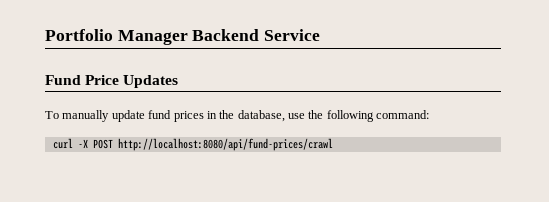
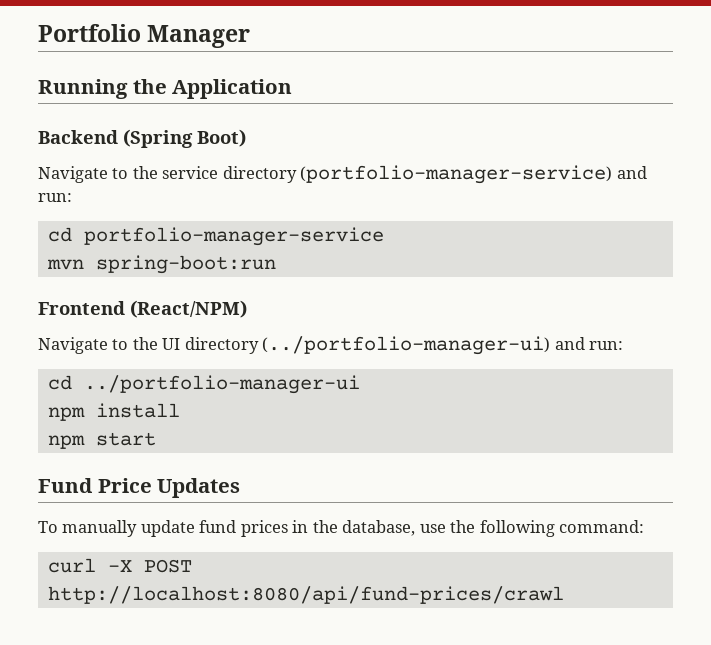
[192,29,321,41] Backend Service -> [38,79,293,99] [38,129,246,148] [38,165,647,184] [38,193,72,202] [47,227,384,246] [46,255,276,274] [38,300,247,318] [38,336,624,355] [47,375,360,394] [47,403,180,421] [47,432,156,449] // Running the Application // Backend (Spring Boot) // Navigate to the service directory (portfolio-manager-service) and run: // cd portfolio-manager-service // mvn spring-boot:run // Frontend (React/NPM) // Navigate to the UI directory (../portfolio-manager-ui) and run: // cd ../portfolio-manager-ui // npm install // npm start

